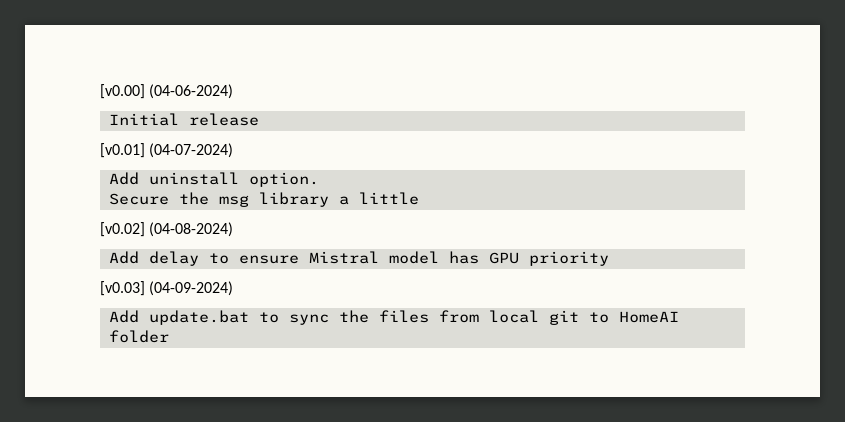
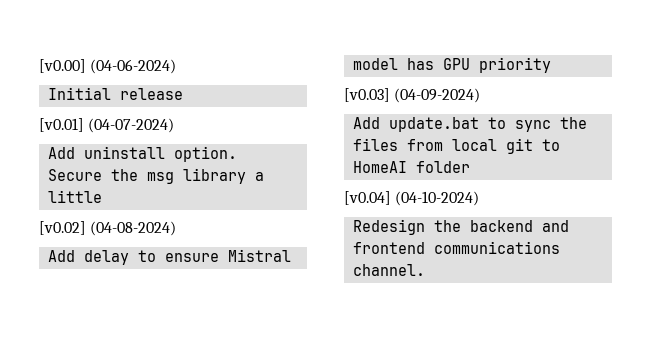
(170, 336) none -> [344,191,480,206] [353,219,570,235] [353,241,561,254] [353,264,426,276] // [v0.04] (04-10-2024) // Redesign the backend and frontend communications channel.

